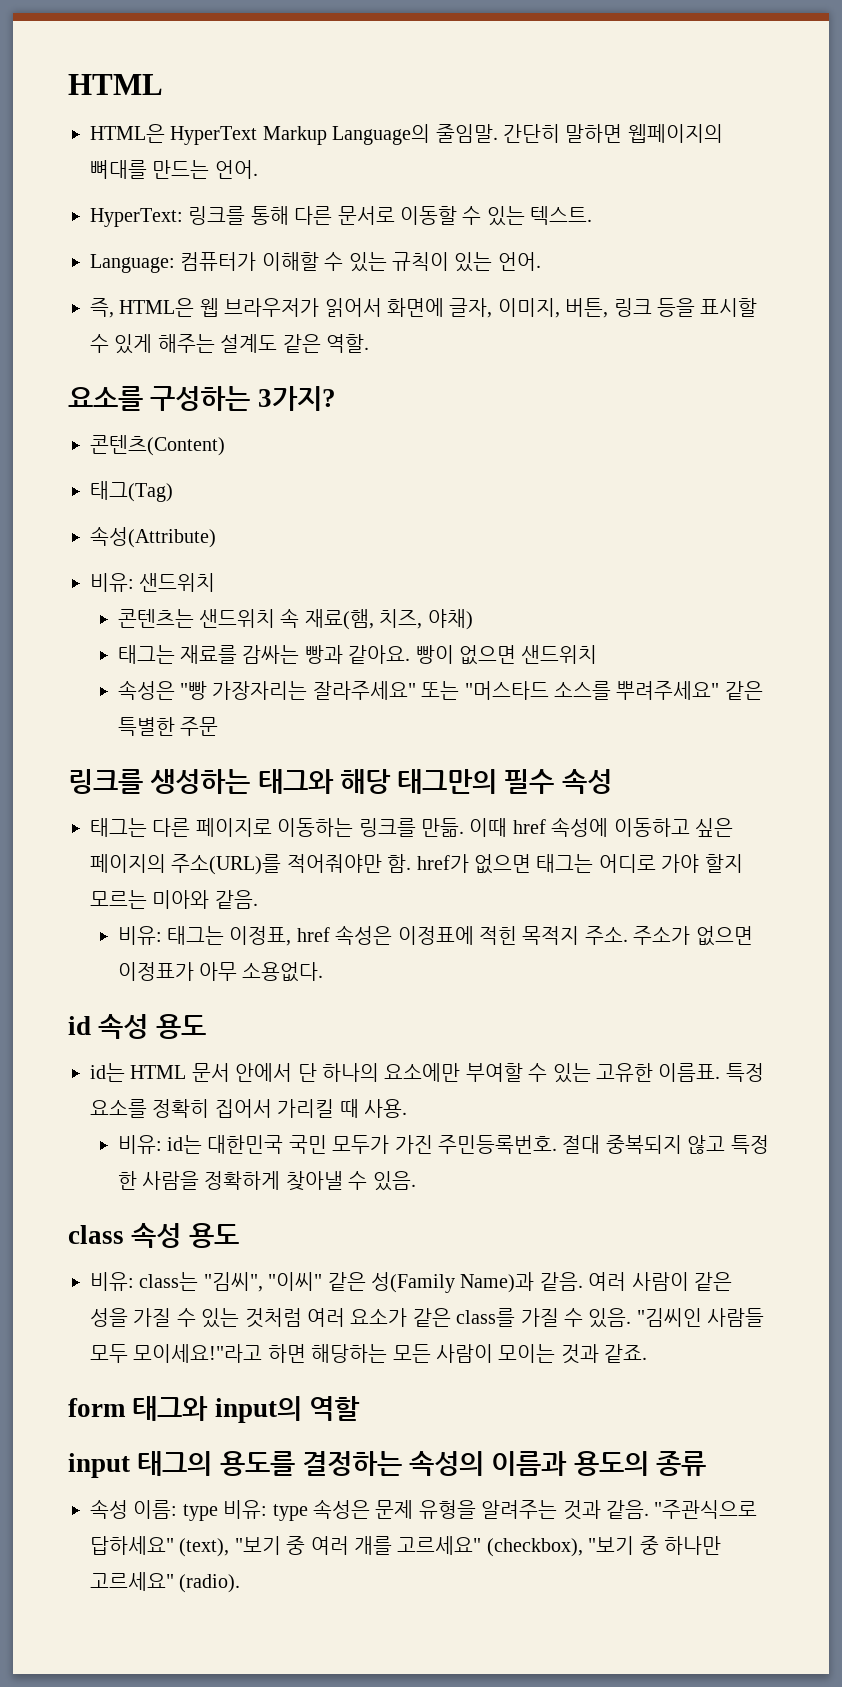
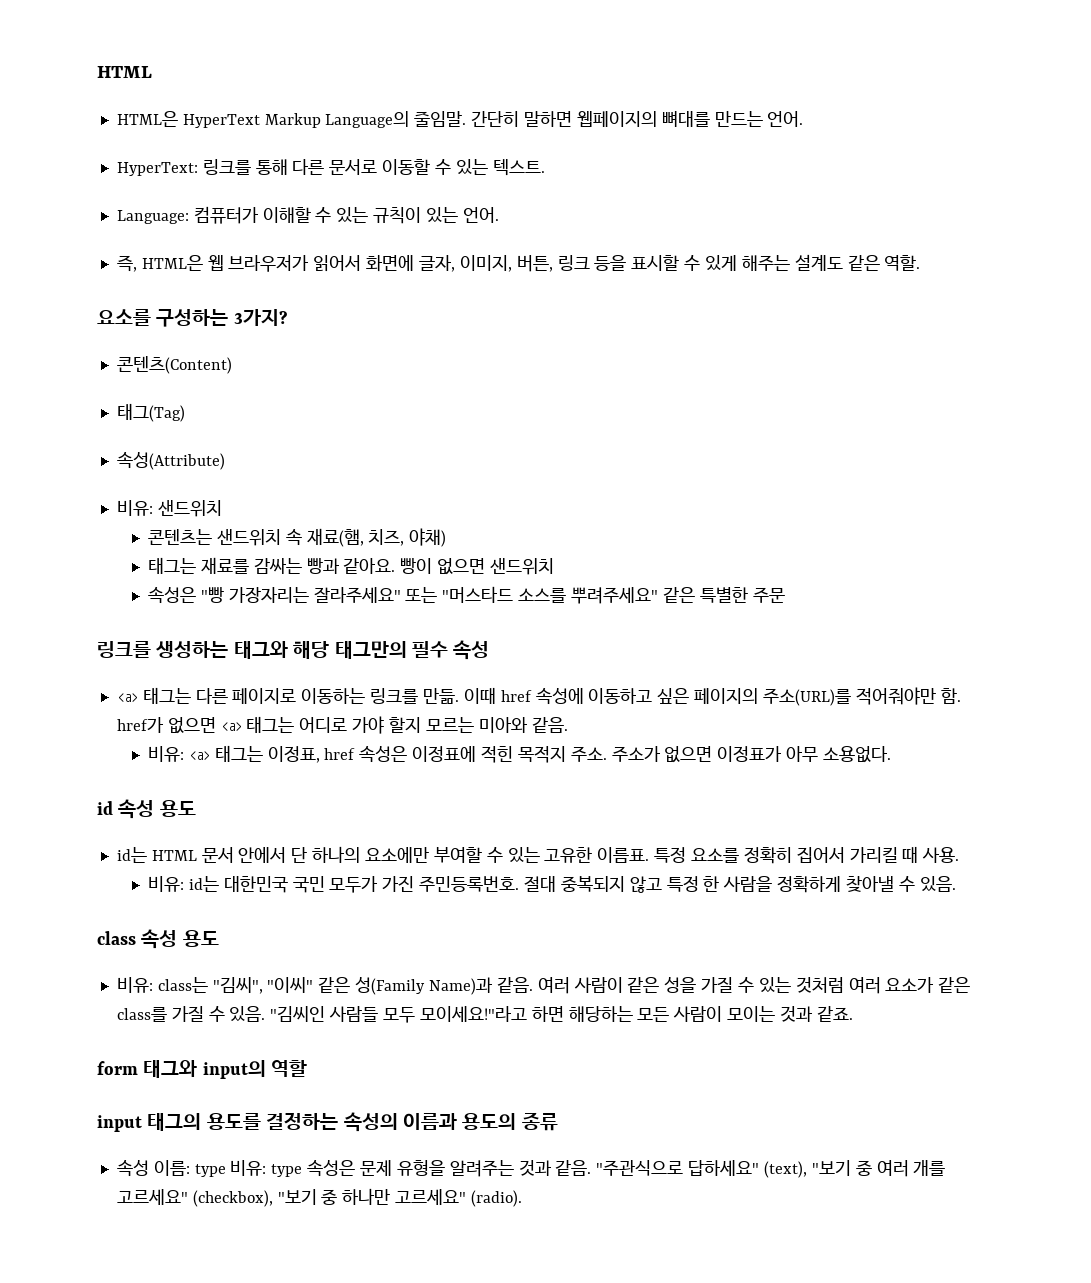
(612, 781) none -> [116,693,138,702] <a>
(531, 864) none -> [220,722,242,731] <a>
(162, 935) none -> [188,751,210,760] <a>

